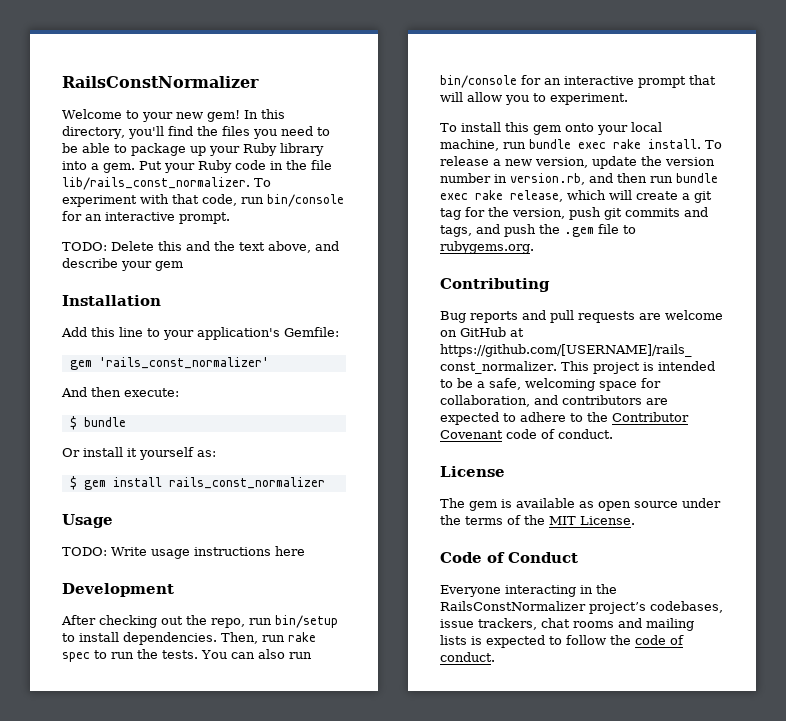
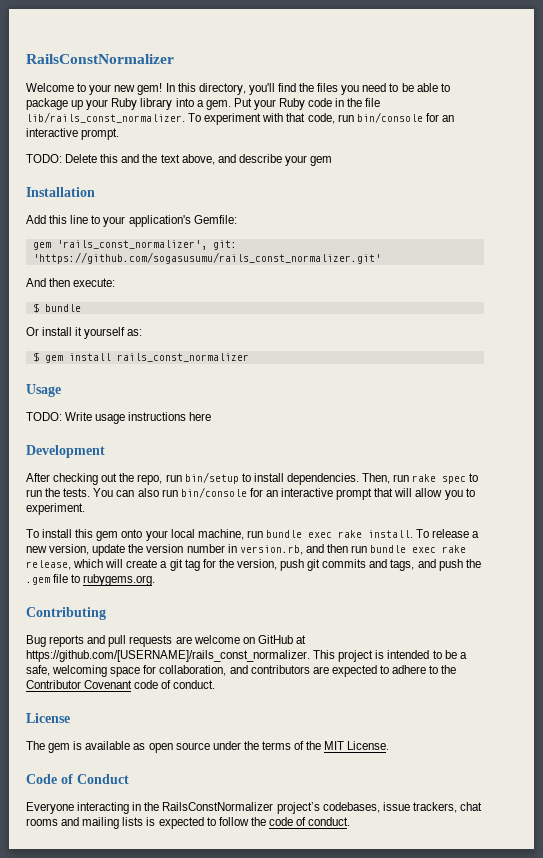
[98,357,269,369] 'rails_const_normalizer' -> [56,240,237,250] [32,252,381,264] 'rails_const_normalizer', git: 'https://github.com/sogasusumu/rails_const_normalizer.git'

